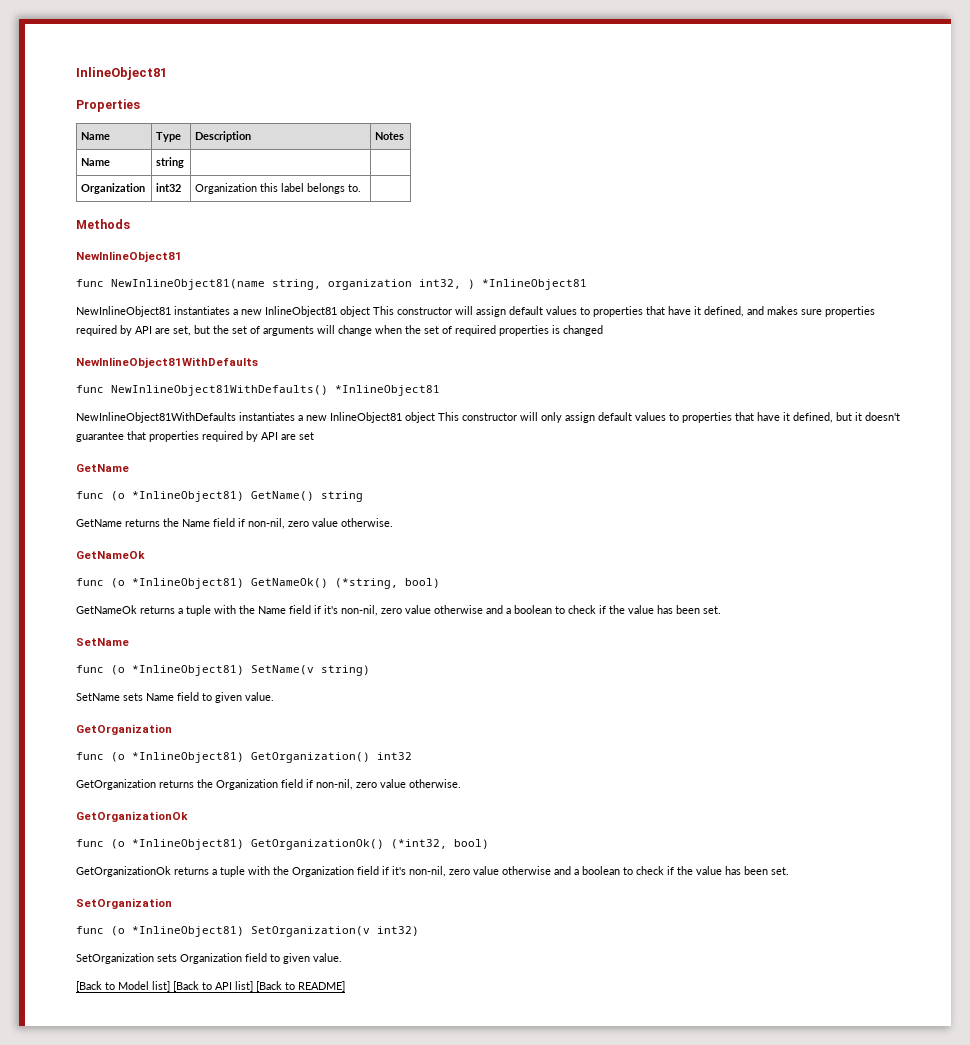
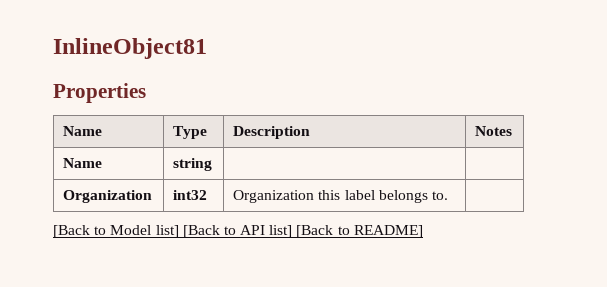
[76,219,130,229] [76,251,182,262] [76,279,587,290] [76,306,875,317] [76,325,603,336] [76,357,258,368] [76,385,440,396] [76,412,900,423] [76,431,314,442] [76,464,129,472] [76,491,363,502] [76,518,393,529] [76,551,145,559] [76,578,440,589] [76,605,721,616] [76,638,129,646] [76,665,370,676] [76,692,274,703] [76,724,172,735] [76,752,412,763] [76,779,461,790] [76,811,188,822] [76,839,489,850] [76,866,789,877] [76,898,172,909] [76,926,419,937] [76,953,342,964] // Methods // NewInlineObject81 // func NewInlineObject81(name string, organization int32, ) *InlineObject81 // NewInlineObject81 instantiates a new InlineObject81 object This constructor will assign default values to properties that have it defined, and makes sure properties required by API are set, but the set of arguments will change when the set of required properties is changed // NewInlineObject81WithDefaults // func NewInlineObject81WithDefaults() *InlineObject81 // NewInlineObject81WithDefaults instantiates a new InlineObject81 object This constructor will only assign default values to properties that have it defined, but it doesn't guarantee that properties required by API are set // GetName // func (o *InlineObject81) GetName() string // GetName returns the Name field if non-nil, zero value otherwise. // GetNameOk // func (o *InlineObject81) GetNameOk() (*string, bool) // GetNameOk returns a tuple with the Name field if it's non-nil, zero value otherwise and a boolean to check if the value has been set. // SetName // func (o *InlineObject81) SetName(v string) // SetName sets Name field to given value. // GetOrganization // func (o *InlineObject81) GetOrganization() int32 // GetOrganization returns the Organization field if non-nil, zero value otherwise. // GetOrganizationOk // func (o *InlineObject81) GetOrganizationOk() (*int32, bool) // GetOrganizationOk returns a tuple with the Organization field if it's non-nil, zero value otherwise and a boolean to check if the value has been set. // SetOrganization // func (o *InlineObject81) SetOrganization(v int32) // SetOrganization sets Organization field to given value. -> (448, 195) none

